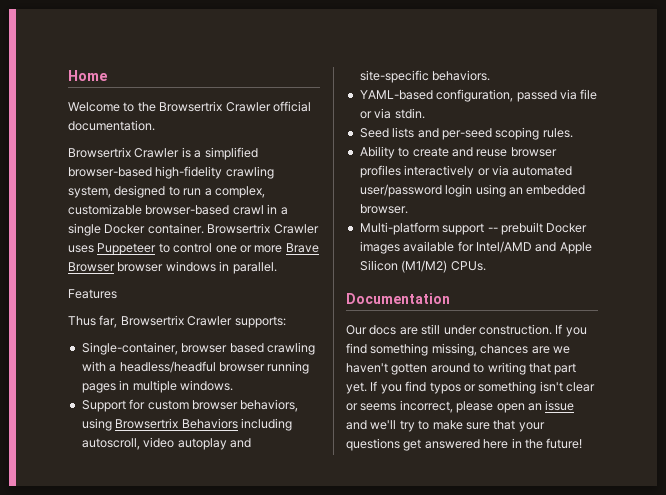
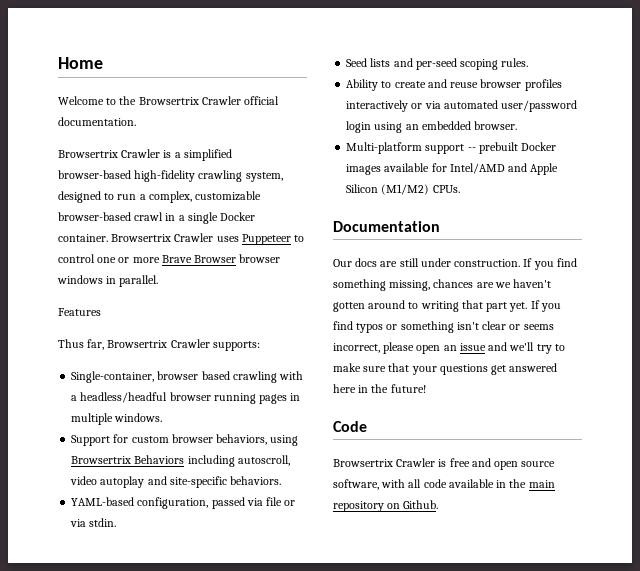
(583, 443) none -> [333,421,367,432] [333,458,556,470] [333,479,555,490] [333,500,439,512] // Code // Browsertrix Crawler is free and open source software, with all code available in the main repository on Github.

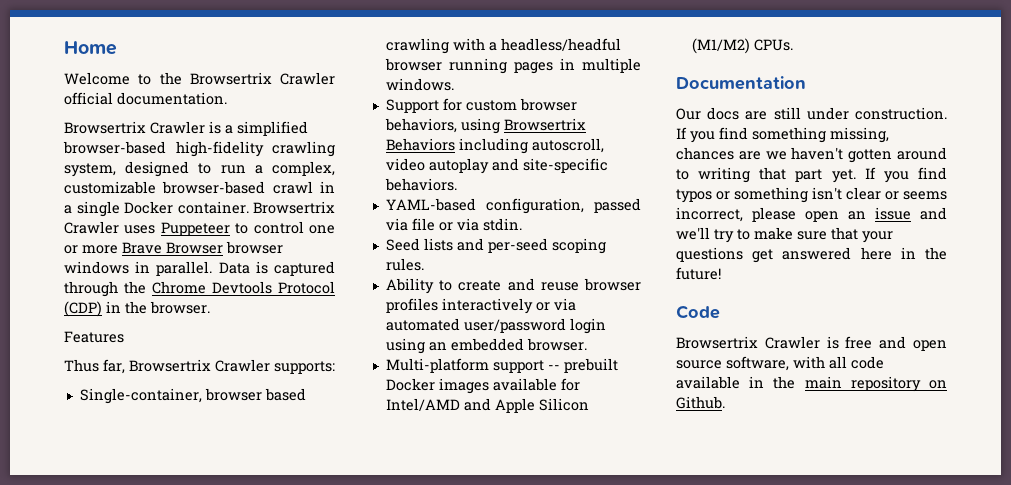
(159, 281) none -> [218,261,335,276] [64,281,335,297] [64,301,210,317] Data is captured through the Chrome Devtools Protocol (CDP) in the browser.

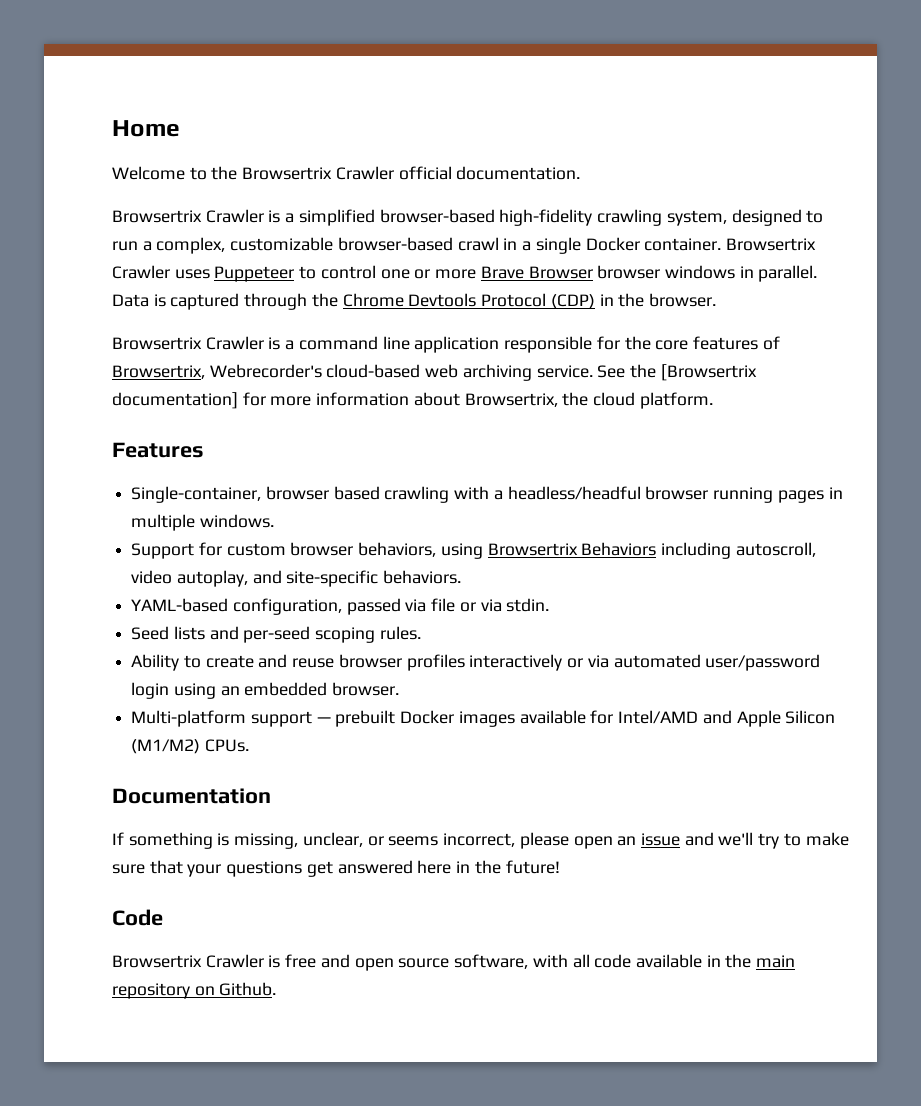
[64,331,124,343] [64,359,335,374] Features // Thus far, Browsertrix Crawler supports: -> [112,336,780,353] [112,364,757,381] [112,392,713,409] [112,442,204,458] Browsertrix Crawler is a command line application responsible for the core features of Browsertrix, Webrecorder's cloud-based web archiving service. See the [Browsertrix documentation] for more information about Browsertrix, the cloud platform. // Features
[428,158,489,174] autoplay -> [176,570,248,587] autoplay,
[547,365,560,370] -- -> [316,717,331,723] —
[676,107,947,120] [676,127,889,143] [676,147,947,163] [676,167,947,183] [676,187,881,203] Our docs are still under construction. If you find something missing, chances are we haven't gotten around to writing that part yet. If you find typos or something isn't clear -> [112,832,363,849] If something is missing, unclear,

